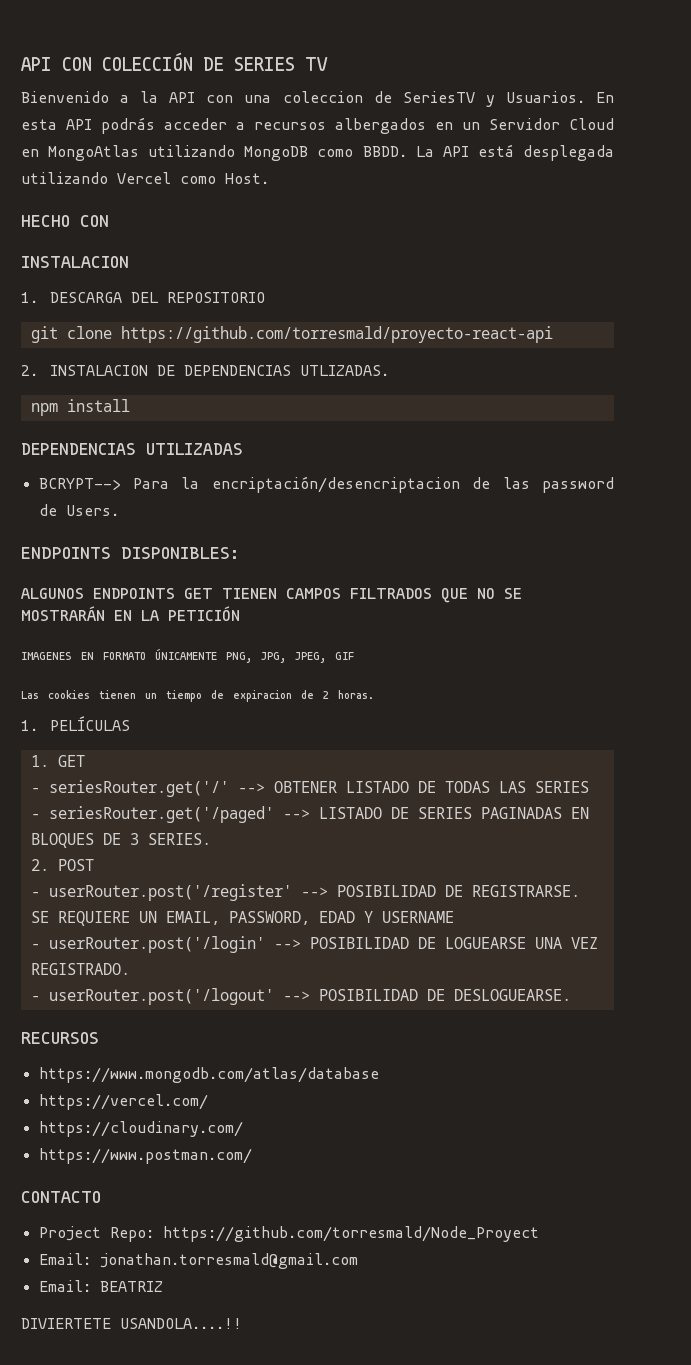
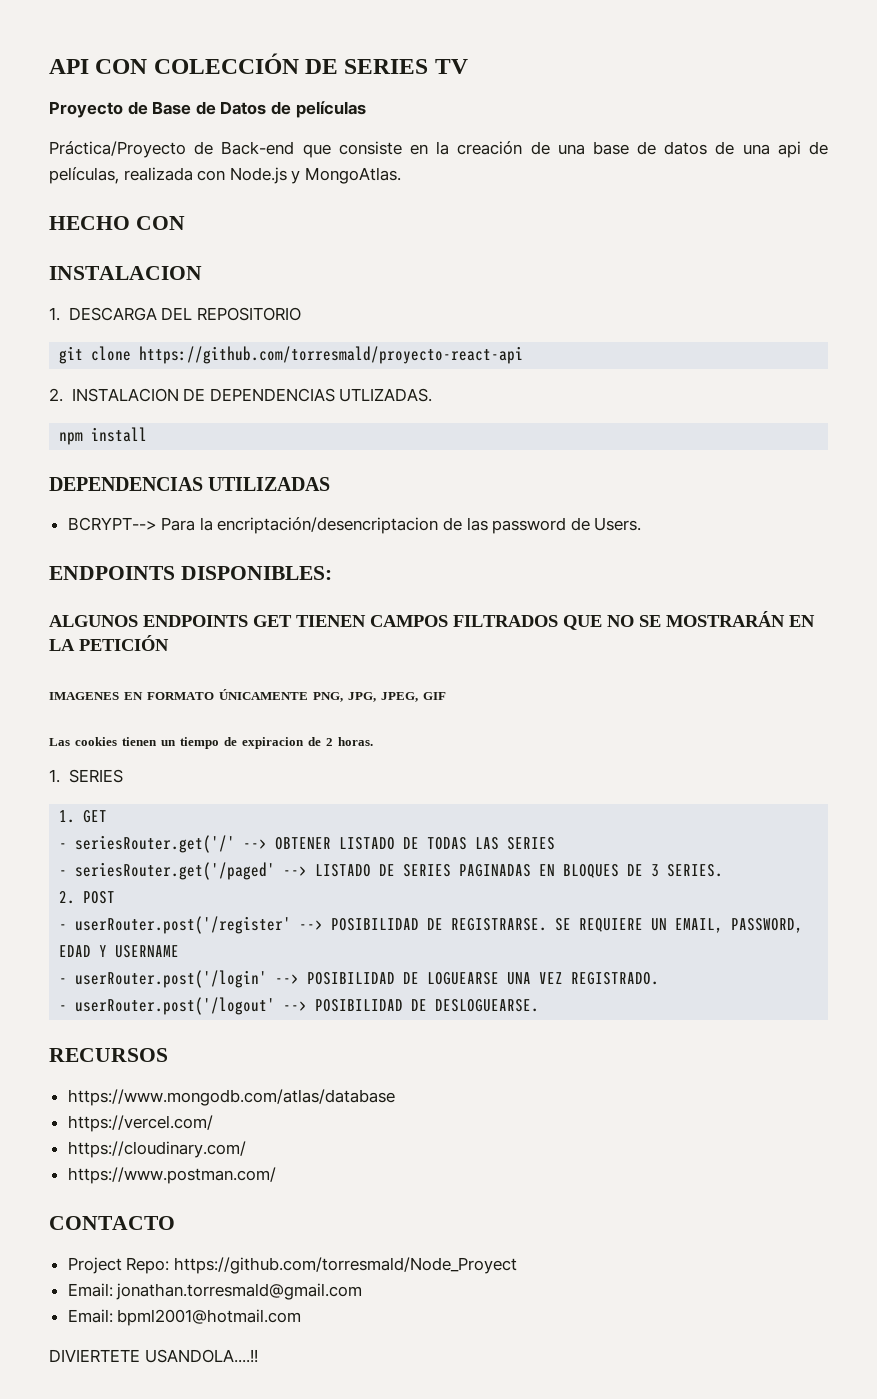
[21,91,614,107] [21,117,614,134] [21,144,614,161] [21,172,269,184] Bienvenido a la API con una coleccion de SeriesTV y Usuarios. En esta API podrás acceder a recursos albergados en un Servidor Cloud en MongoAtlas utilizando MongoDB como BBDD. La API está desplegada utilizando Vercel como Host. -> [49,101,366,118] [49,141,828,158] [49,167,401,184] Proyecto de Base de Datos de películas // Práctica/Proyecto de Back-end que consiste en la creación de una base de datos de una api de películas, realizada con Node.js y MongoAtlas.
[49,716,130,731] PELÍCULAS -> [68,769,123,783] SERIES
[99,1281,163,1292] BEATRIZ -> [117,1309,302,1326] bpml2001@hotmail.com

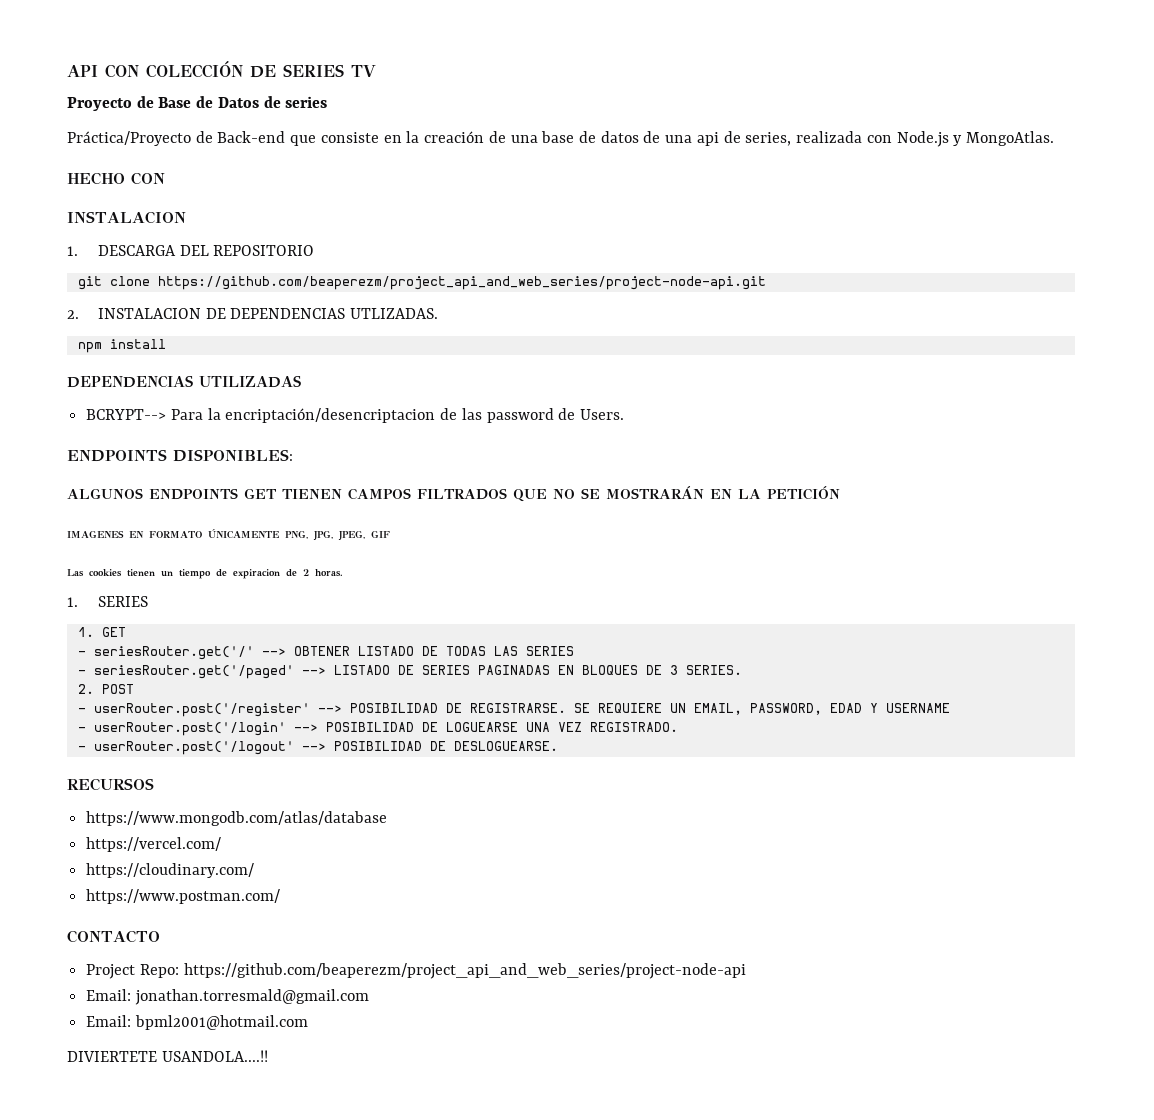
[295,101,366,118] películas -> [285,96,328,108] series
[49,167,119,184] películas, -> [745,132,792,146] series,
[139,346,524,364] https://github.com/torresmald/proyecto-react-api -> [157,276,766,290] https://github.com/beaperezm/project_api_and_web_series/project-node-api.git
[173,1257,517,1274] https://github.com/torresmald/Node_Proyect -> [183,963,746,979] https://github.com/beaperezm/project_api_and_web_series/project-node-api

